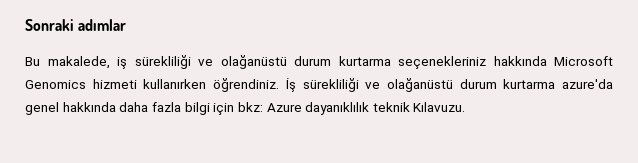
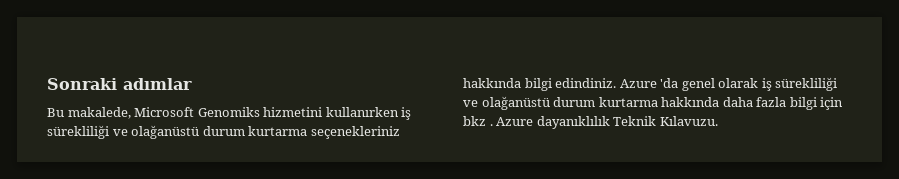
(110, 62) none -> [134,107,399,117] Microsoft Genomiks hizmetini kullanırken
[554,56,613,66] [25,78,613,92] [25,102,59,115] Microsoft Genomics hizmeti kullanırken öğrendiniz. İş sürekliliği ve olağanüstü durum kurtarma azure'da genel -> [524,77,838,91] [463,96,658,110] bilgi edindiniz. Azure 'da genel olarak iş sürekliliği ve olağanüstü durum kurtarma
[237,102,263,112] bkz: -> [463,116,493,126] bkz .
[372,102,410,112] teknik -> [613,116,657,126] Teknik

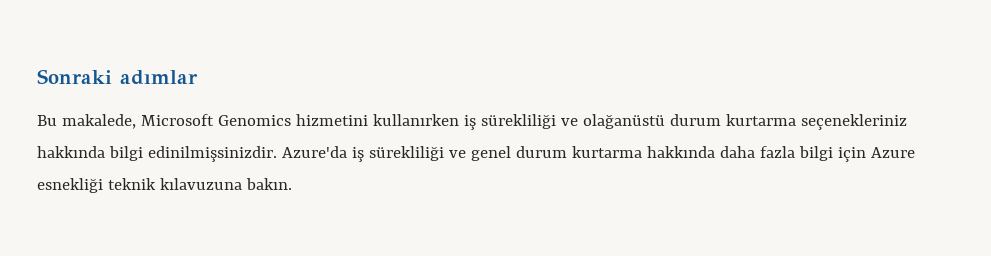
[197,107,260,117] Genomiks -> [217,115,291,126] Genomics
[555,77,838,91] [463,96,550,110] edindiniz. Azure 'da genel olarak iş sürekliliği ve olağanüstü -> [147,146,511,162] edinilmişsinizdir. Azure'da iş sürekliliği ve genel
[463,116,718,129] bkz . Azure dayanıklılık Teknik Kılavuzu. -> [870,147,915,158] [37,178,292,193] Azure esnekliği teknik kılavuzuna bakın.

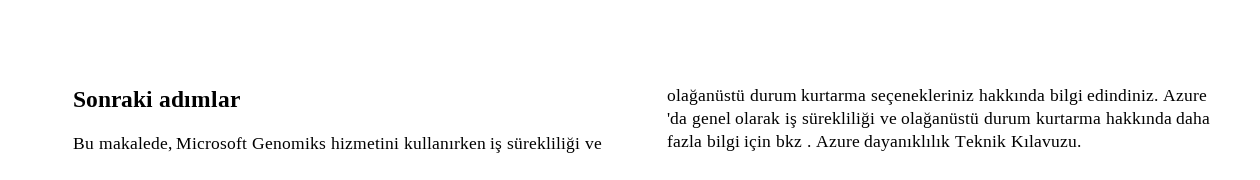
[217,115,291,126] Genomics -> [252,137,327,149] Genomiks
[147,146,511,162] edinilmişsinizdir. Azure'da iş sürekliliği ve genel -> [1087,89,1208,101] [667,112,980,128] edindiniz. Azure 'da genel olarak iş sürekliliği ve olağanüstü
[870,147,915,158] [37,178,292,193] Azure esnekliği teknik kılavuzuna bakın. -> [776,135,1081,151] bkz . Azure dayanıklılık Teknik Kılavuzu.

